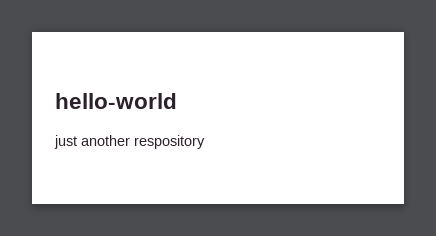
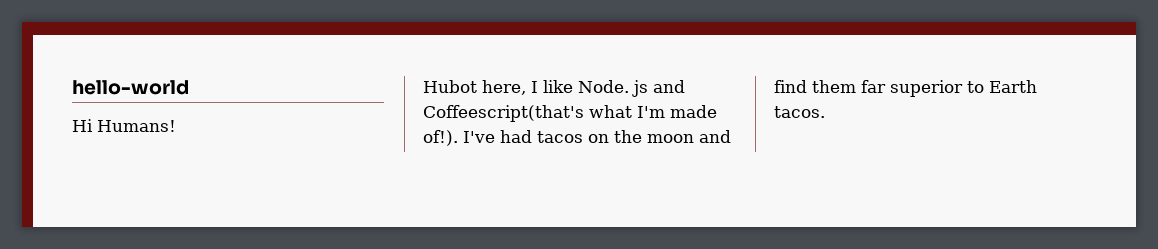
[54,135,205,149] just another respository -> [72,119,176,132] [423,80,685,97] [423,105,717,122] [423,130,731,146] [774,80,1037,97] [774,106,825,118] Hi Humans! // Hubot here, I like Node. js and Coffeescript(that's what I'm made of!). I've had tacos on the moon and find them far superior to Earth tacos.

